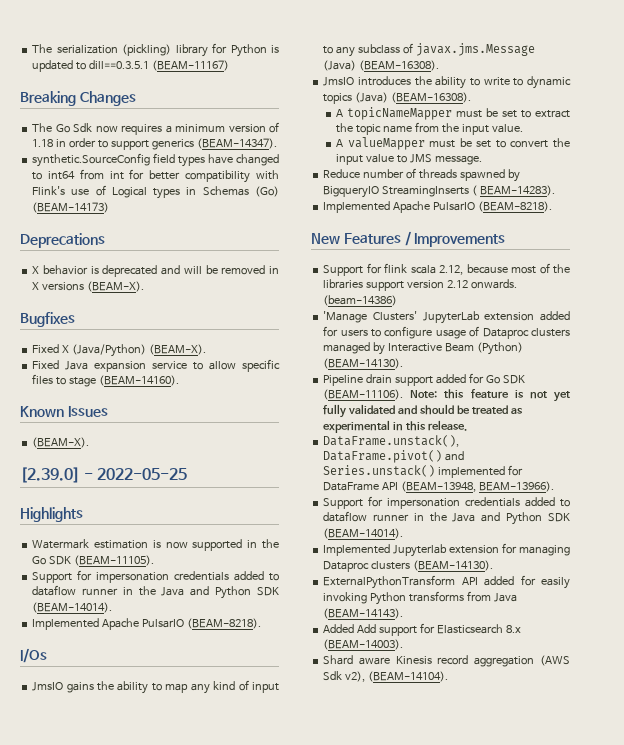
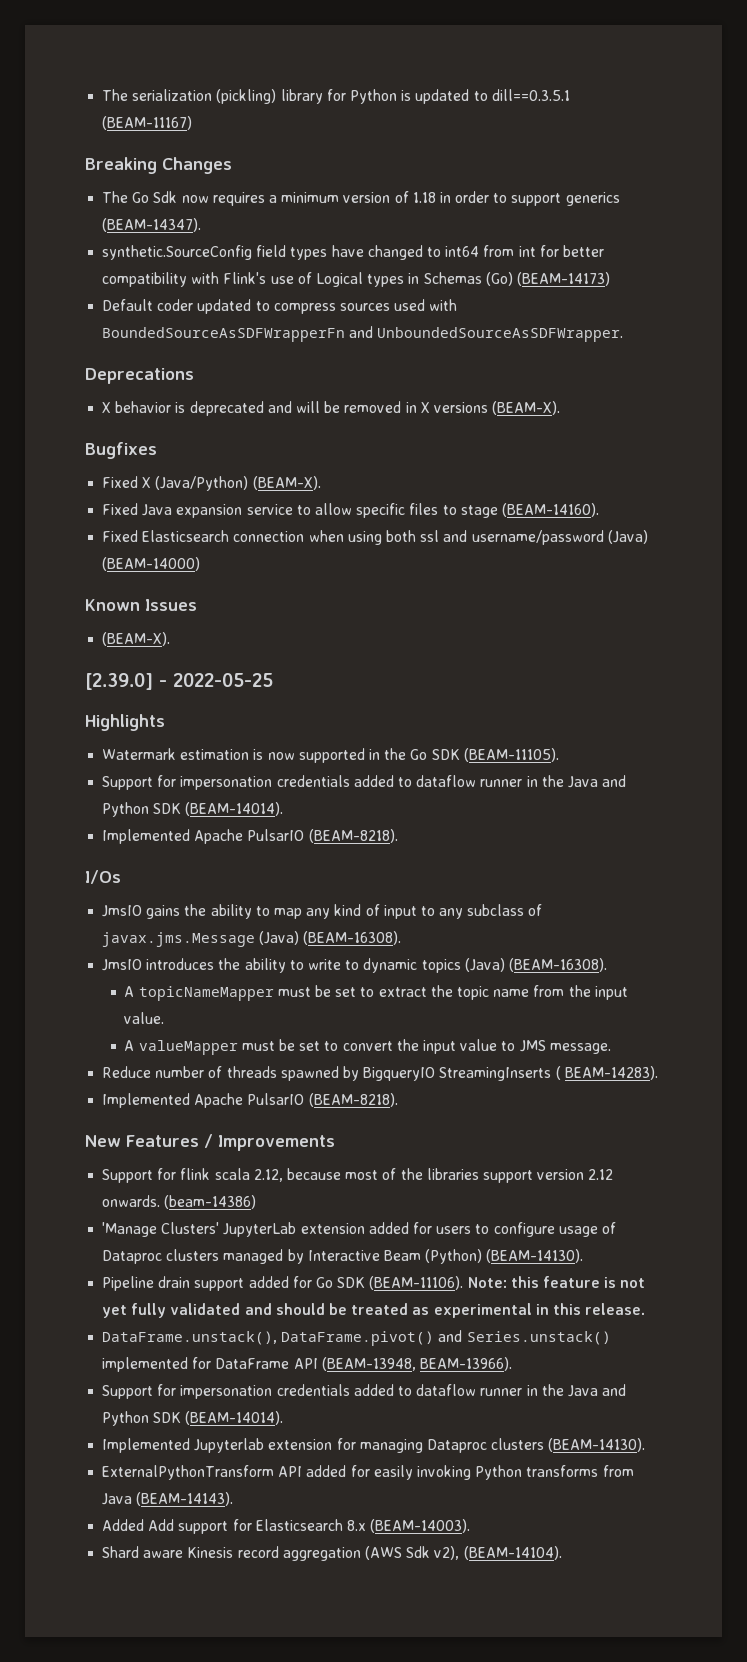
(110, 207) none -> [102,299,458,314] [102,326,624,342] // Default coder updated to compress sources used with BoundedSourceAsSDFWrapperFn and UnboundedSourceAsSDFWrapper.
(180, 380) none -> [102,530,648,545] [102,557,201,571] // Fixed Elasticsearch connection when using both ssl and username/password (Java) (BEAM-14000)

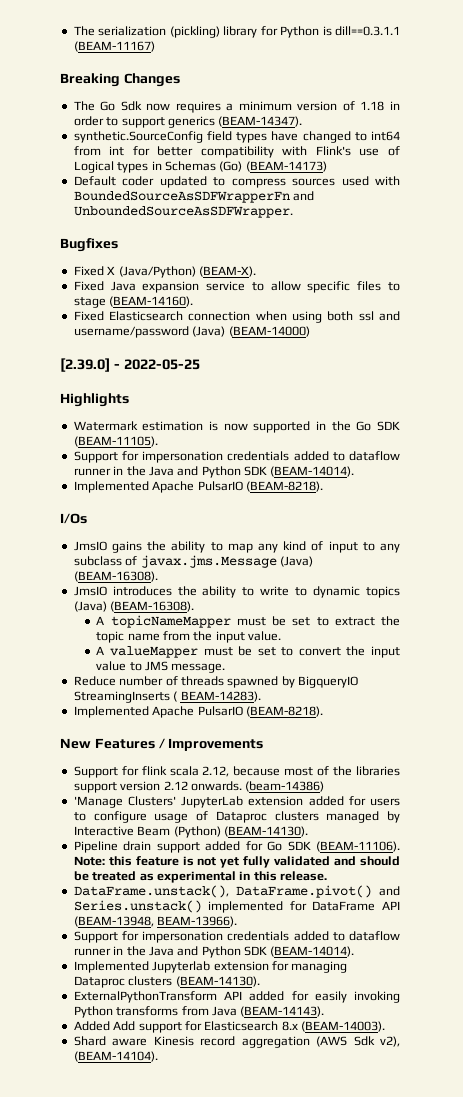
[415,89,570,104] updated to dill==0.3.5.1 -> [335,26,401,36] dill==0.3.1.1
[85,368,194,384] [102,401,561,416] // Deprecations // X behavior is deprecated and will be removed in X versions (BEAM-X). -> (293, 212) none
[85,599,197,611] [102,632,171,646] // Known Issues // (BEAM-X). -> (310, 331) none

